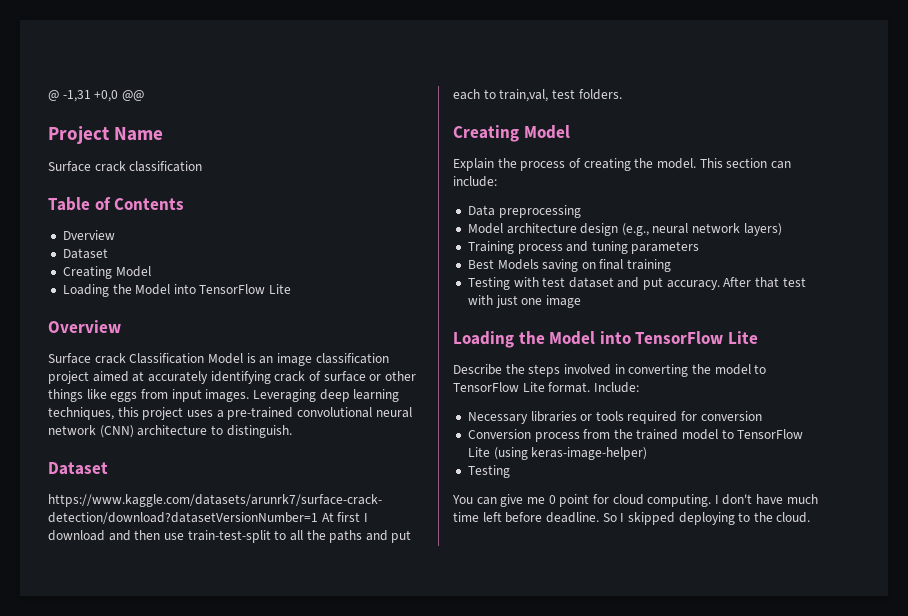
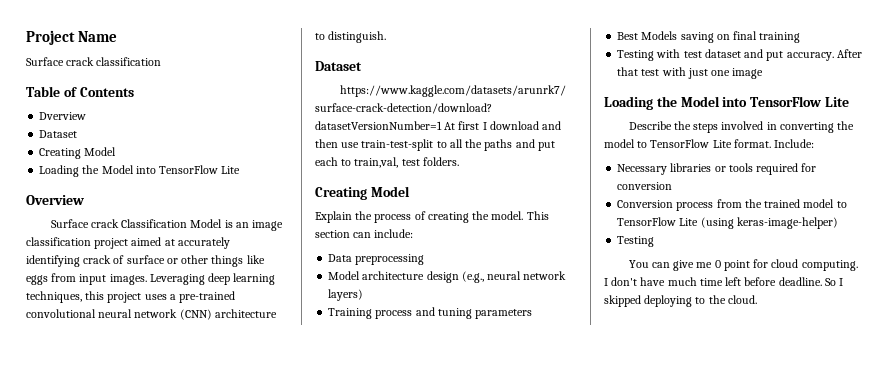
[48,90,144,102] @ -1,31 +0,0 @@ // -> (26, 37) none

